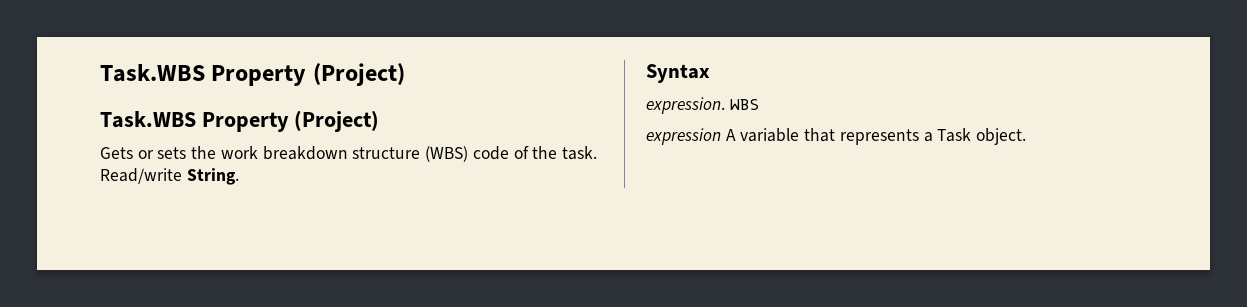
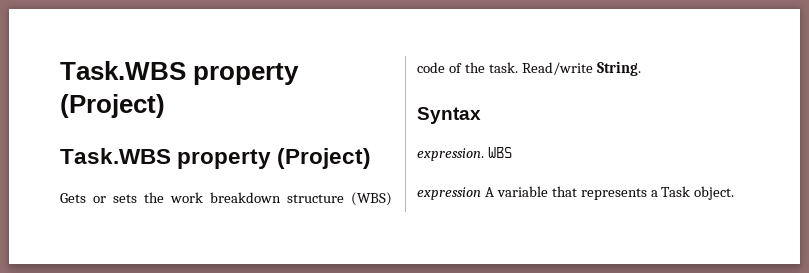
[100,64,307,86] Task.WBS Property -> [60,61,300,85] Task.WBS property
[201,112,289,132] Property -> [177,149,272,169] property

